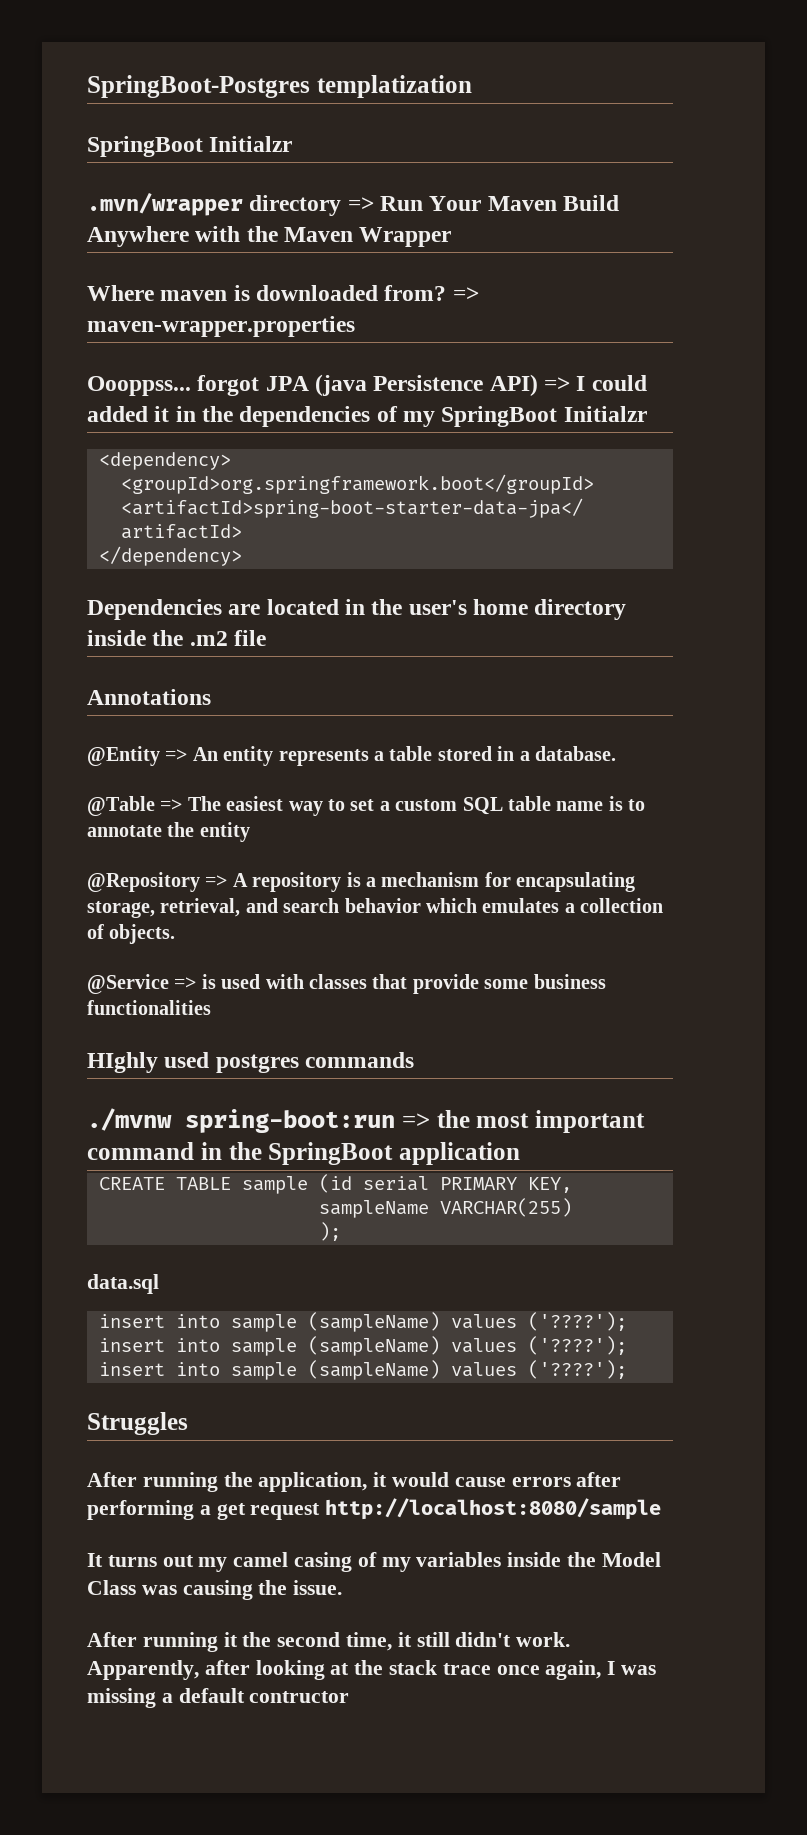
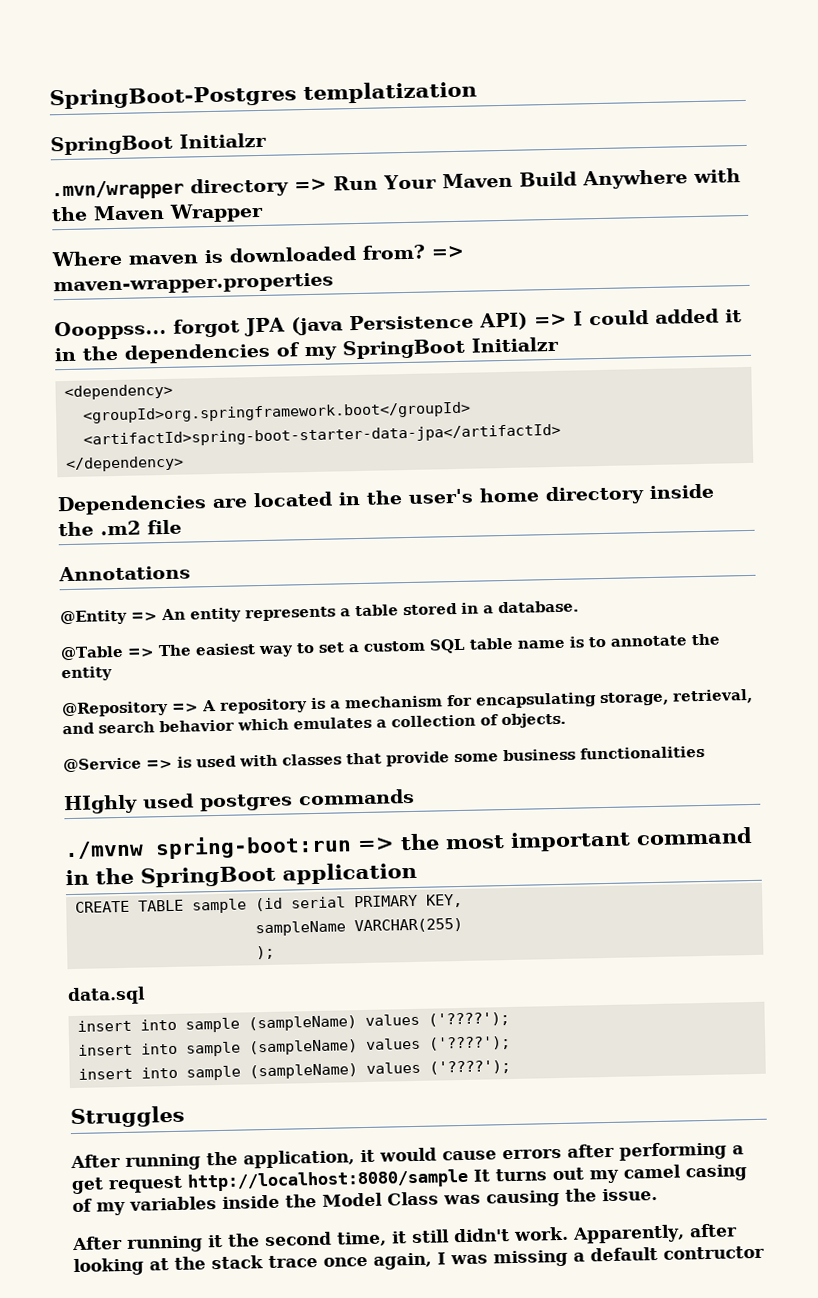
(662, 1509) // -> (469, 1180) none

